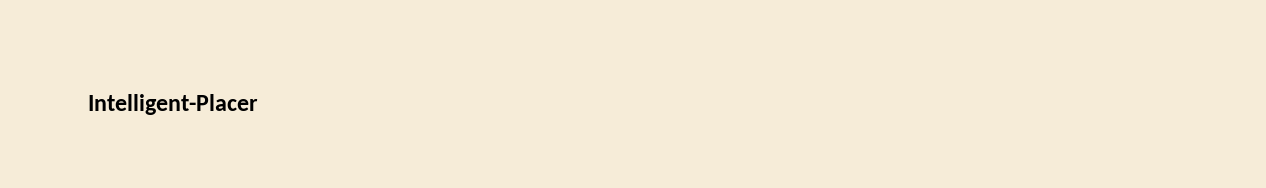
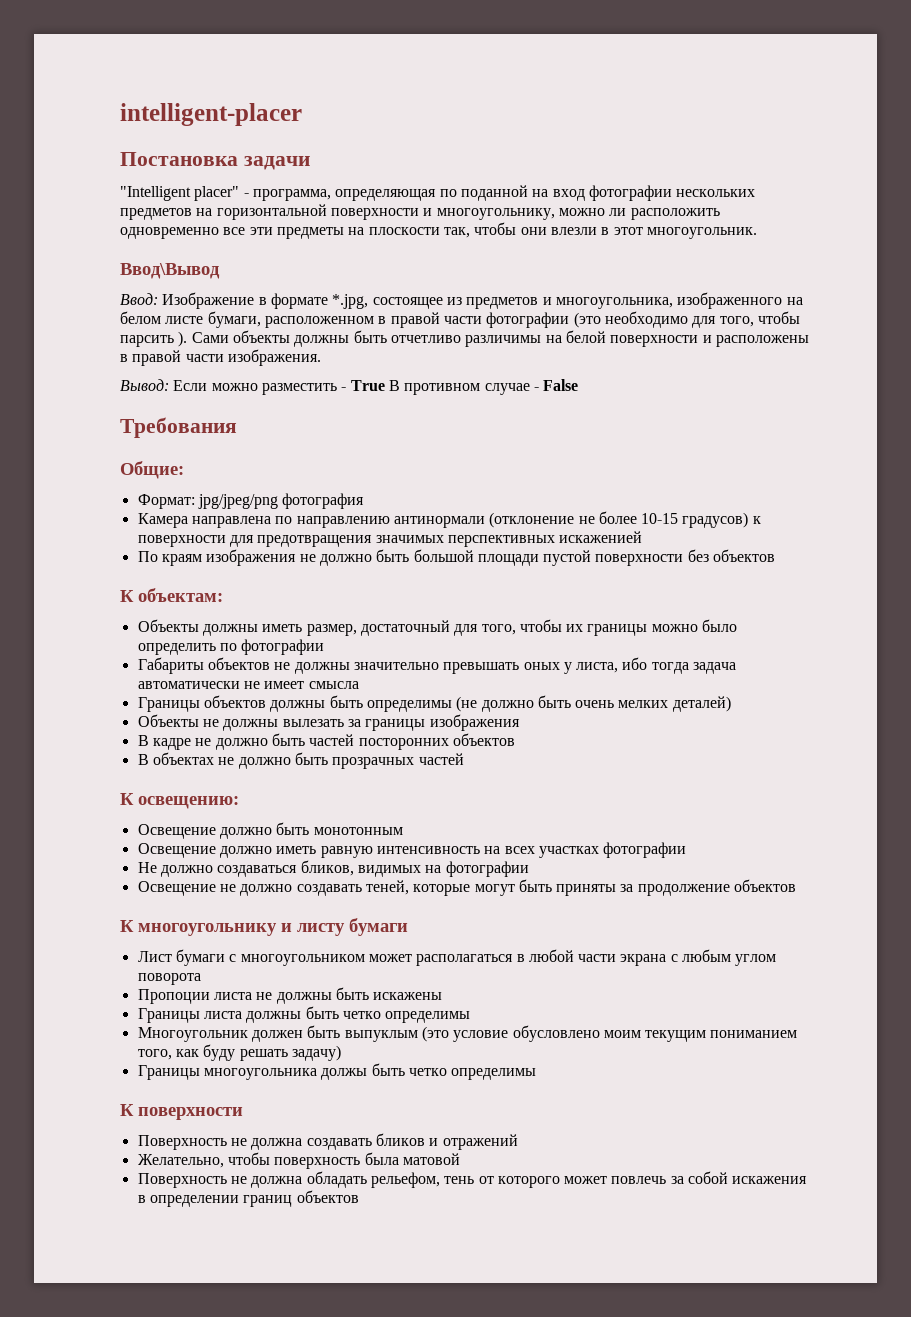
[88,94,258,115] Intelligent-Placer -> [120,103,302,126] [120,152,310,170] [120,185,756,201] [120,204,720,220] [120,222,757,239] [120,263,220,279] [120,292,803,309] [120,311,800,328] [120,330,809,347] [120,349,321,366] [120,379,579,395] [120,417,237,438] [120,461,184,479] [137,493,365,509] [137,511,761,528] [137,531,643,547] [137,549,776,566] [120,588,223,602] [137,619,738,636] [137,639,325,655] [137,657,737,674] [137,681,359,689] [137,695,731,712] [137,714,520,731] [137,733,515,750] [137,752,464,769] [120,793,239,809] [137,822,403,839] [137,842,687,858] [137,860,529,877] [137,879,797,896] [120,918,408,936] [137,949,777,966] [137,973,201,985] [137,987,443,1004] [137,1006,471,1023] [137,1025,798,1042] [137,1044,341,1061] [137,1063,537,1080] [120,1104,243,1120] [137,1133,518,1150] [137,1152,460,1169] [137,1171,808,1188] [137,1190,359,1207] intelligent-placer // Постановка задачи // "Intelligent placer" - программа, определяющая по поданной на вход фотографии нескольких предметов на горизонтальной поверхности и многоугольнику, можно ли расположить одновременно все эти предметы на плоскости так, чтобы они влезли в этот многоугольник. // Ввод\Вывод // Ввод: Изображение в формате *.jpg, состоящее из предметов и многоугольника, изображенного на белом листе бумаги, расположенном в правой части фотографии (это необходимо для того, чтобы парсить ). Сами объекты должны быть отчетливо различимы на белой поверхности и расположены в правой части изображения. // Вывод: Если можно разместить - True В противном случае - False // Требования // Общие: // Формат: jpg/jpeg/png фотография // Камера направлена по направлению антинормали (отклонение не более 10-15 градусов) к поверхности для предотвращения значимых перспективных искаженией // По краям изображения не должно быть большой площади пустой поверхности без объектов // К объектам: // Объекты должны иметь размер, достаточный для того, чтобы их границы можно было определить по фотографии // Габариты объектов не должны значительно превышать оных у листа, ибо тогда задача автоматически не имеет смысла // Границы объектов должны быть определимы (не должно быть очень мелких деталей) // Объекты не должны вылезать за границы изображения // В кадре не должно быть частей посторонних объектов // В объектах не должно быть прозрачных частей // К освещению: // Освещение должно быть монотонным // Освещение должно иметь равную интенсивность на всех участках фотографии // Не должно создаваться бликов, видимых на фотографии // Освещение не должно создавать теней, которые могут быть приняты за продолжение объектов // К многоугольнику и листу бумаги // Лист бумаги с многоугольником может располагаться в любой части экрана с любым углом поворота // Пропоции листа не должны быть искажены // Границы листа должны быть четко определимы // Многоугольник должен быть выпуклым (это условие обусловлено моим текущим пониманием того, как буду решать задачу) // Границы многоугольника должы быть четко определимы // К поверхности // Поверхность не должна создавать бликов и отражений // Желательно, чтобы поверхность была матовой // Поверхность не должна обладать рельефом, тень от которого может повлечь за собой искажения в определении границ объектов

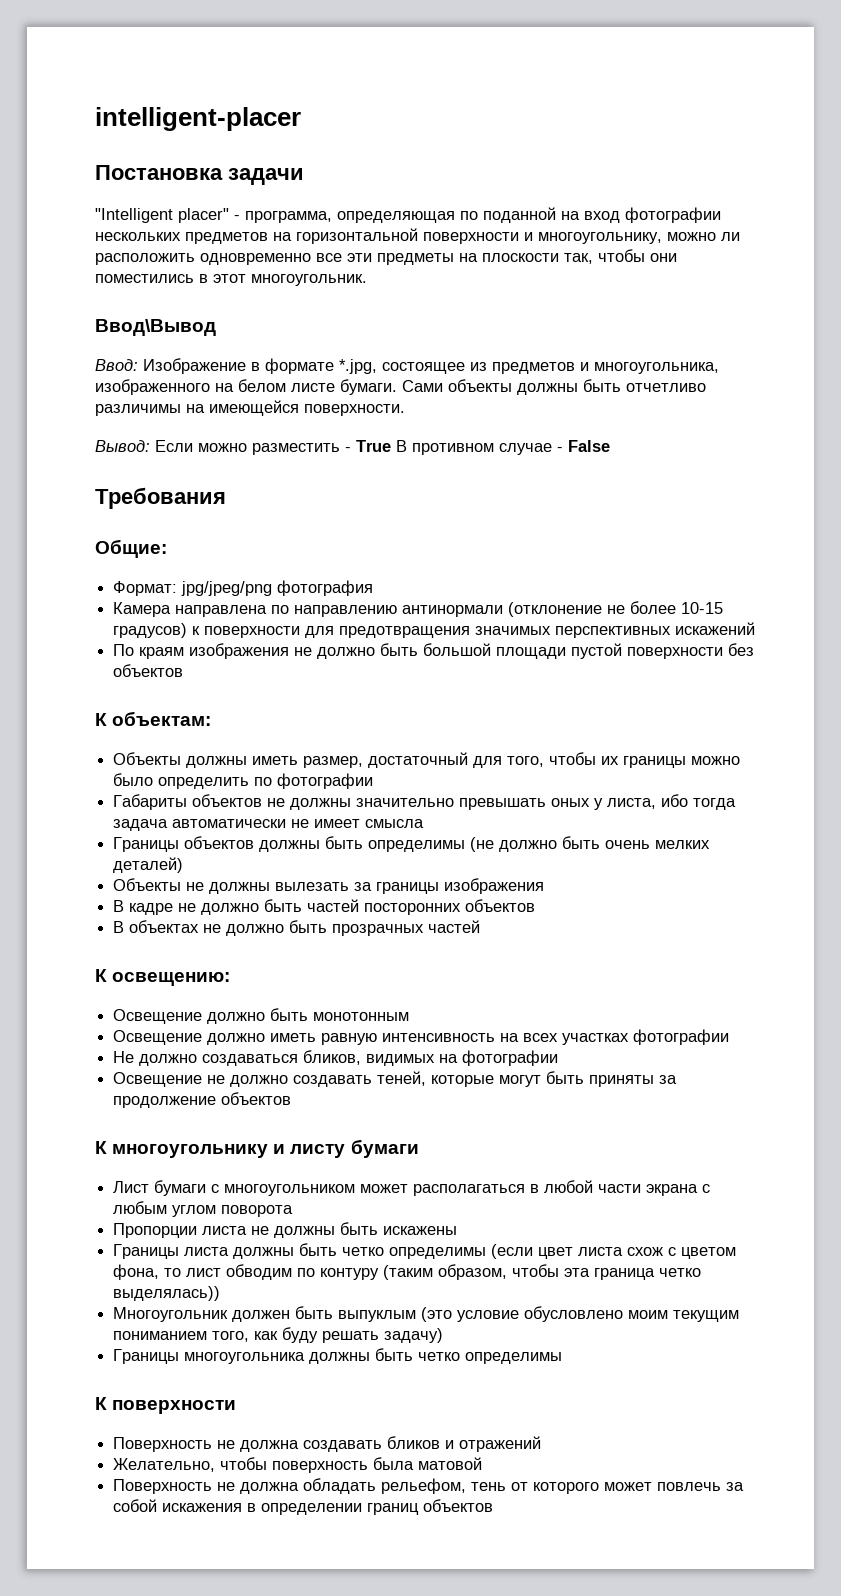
[550,227,597,235] влезли -> [95,274,194,283] поместились
[207,311,800,328] [120,331,188,347] бумаги, расположенном в правой части фотографии (это необходимо для того, чтобы парсить ). -> [340,379,397,395] бумаги.
[565,330,809,347] [120,349,321,366] белой поверхности и расположены в правой части изображения. -> [209,400,405,416] имеющейся поверхности.
[559,531,643,543] искаженией -> [675,622,756,635] искажений
[137,989,210,1004] Пропоции -> [113,1223,198,1238] Пропорции
(471, 1017) none -> [491,1244,737,1259] [113,1264,702,1280] [113,1286,221,1301] (если цвет листа схож с цветом фона, то лист обводим по контуру (таким образом, чтобы эта граница четко выделялась))
[321,1068,368,1080] должы -> [309,1352,371,1364] должны

